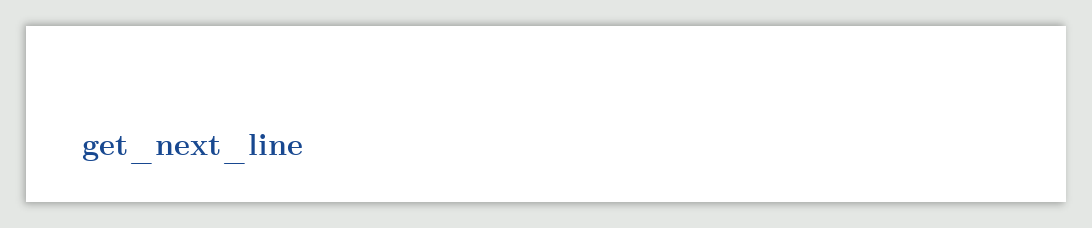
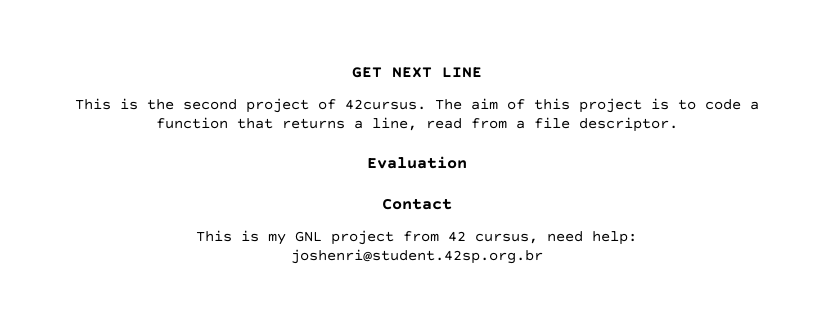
[82,134,303,164] get_next_line -> [351,67,482,78] [74,98,759,113] [155,117,678,132] [366,156,467,169] [381,198,452,210] [196,230,637,245] [290,249,543,264] GET NEXT LINE // This is the second project of 42cursus. The aim of this project is to code a function that returns a line, read from a file descriptor. // Evaluation // Contact // This is my GNL project from 42 cursus, need help: joshenri@student.42sp.org.br

